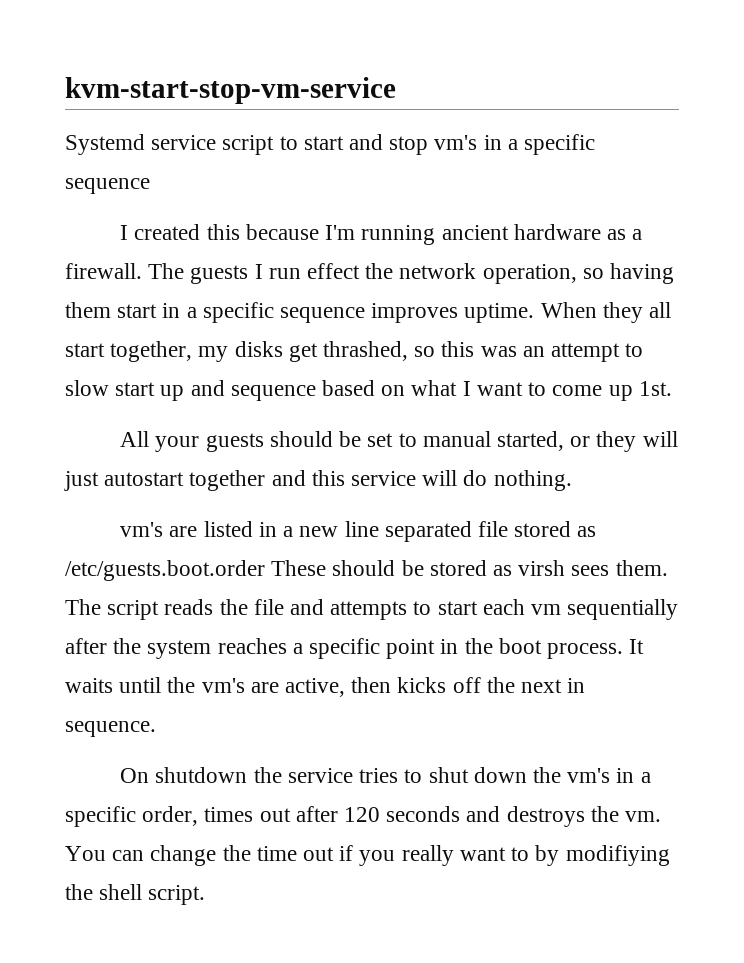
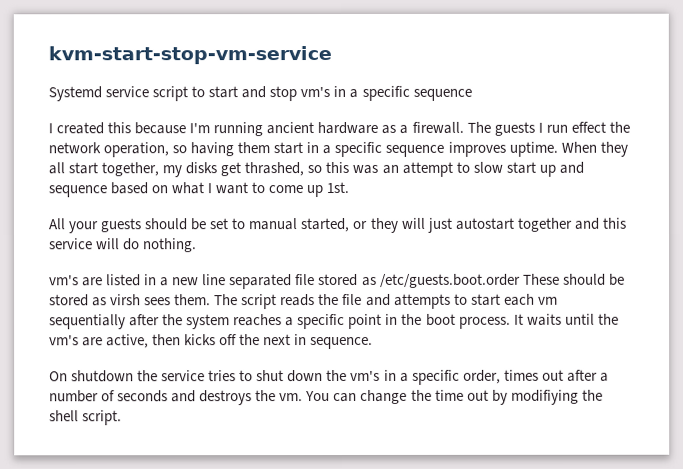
[344,807,381,822] 120 -> [599,372,609,382] [49,390,116,403] a number of
[339,845,530,866] if you really want to -> (489, 395) none

